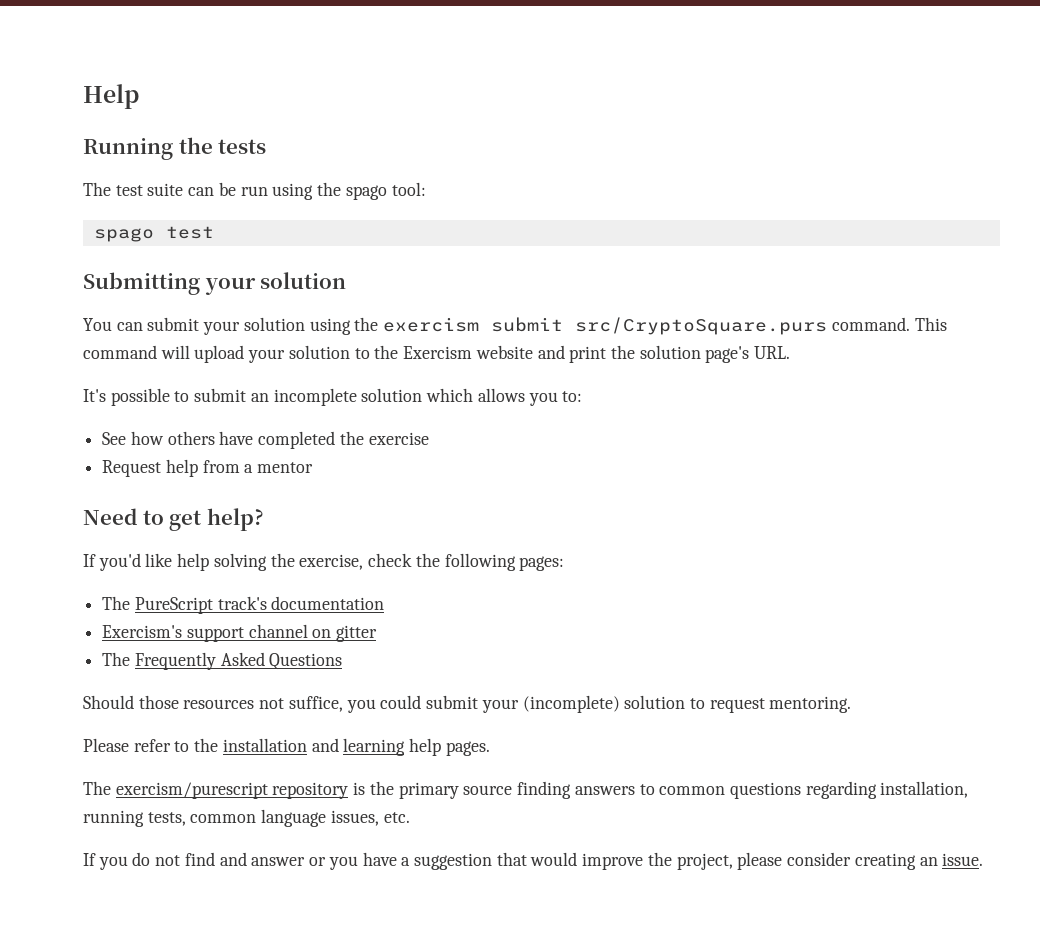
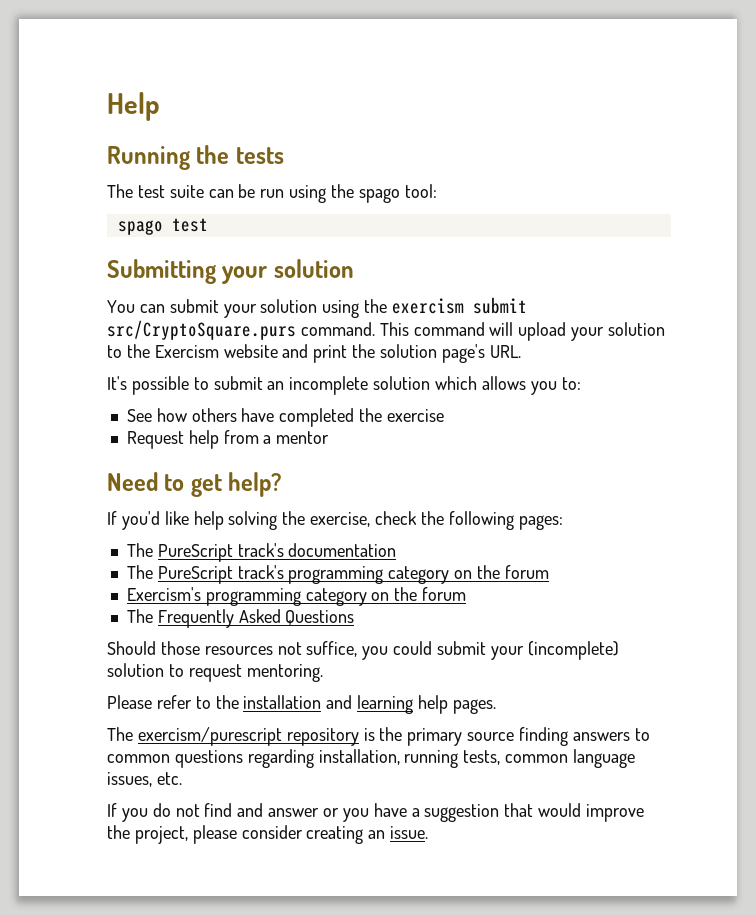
[102,624,378,642] Exercism's support channel on gitter -> [126,565,549,584] [126,587,467,606] The PureScript track's programming category on the forum // Exercism's programming category on the forum

